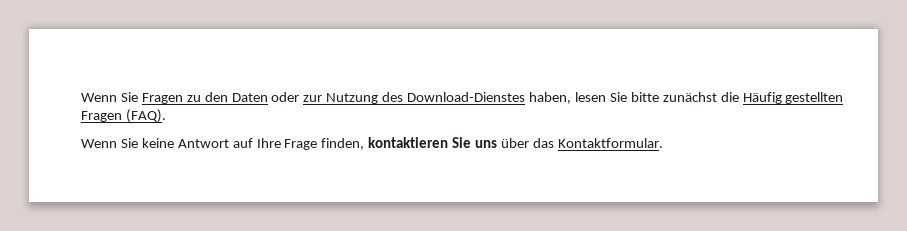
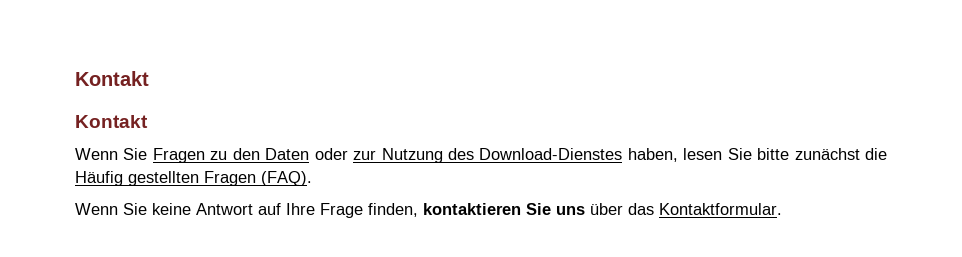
(81, 97) none -> [75,71,149,86] [75,115,148,128] Kontakt // Kontakt //

